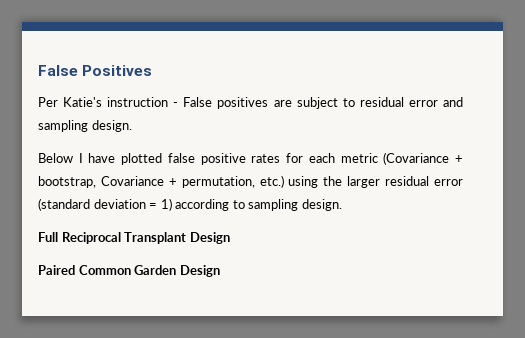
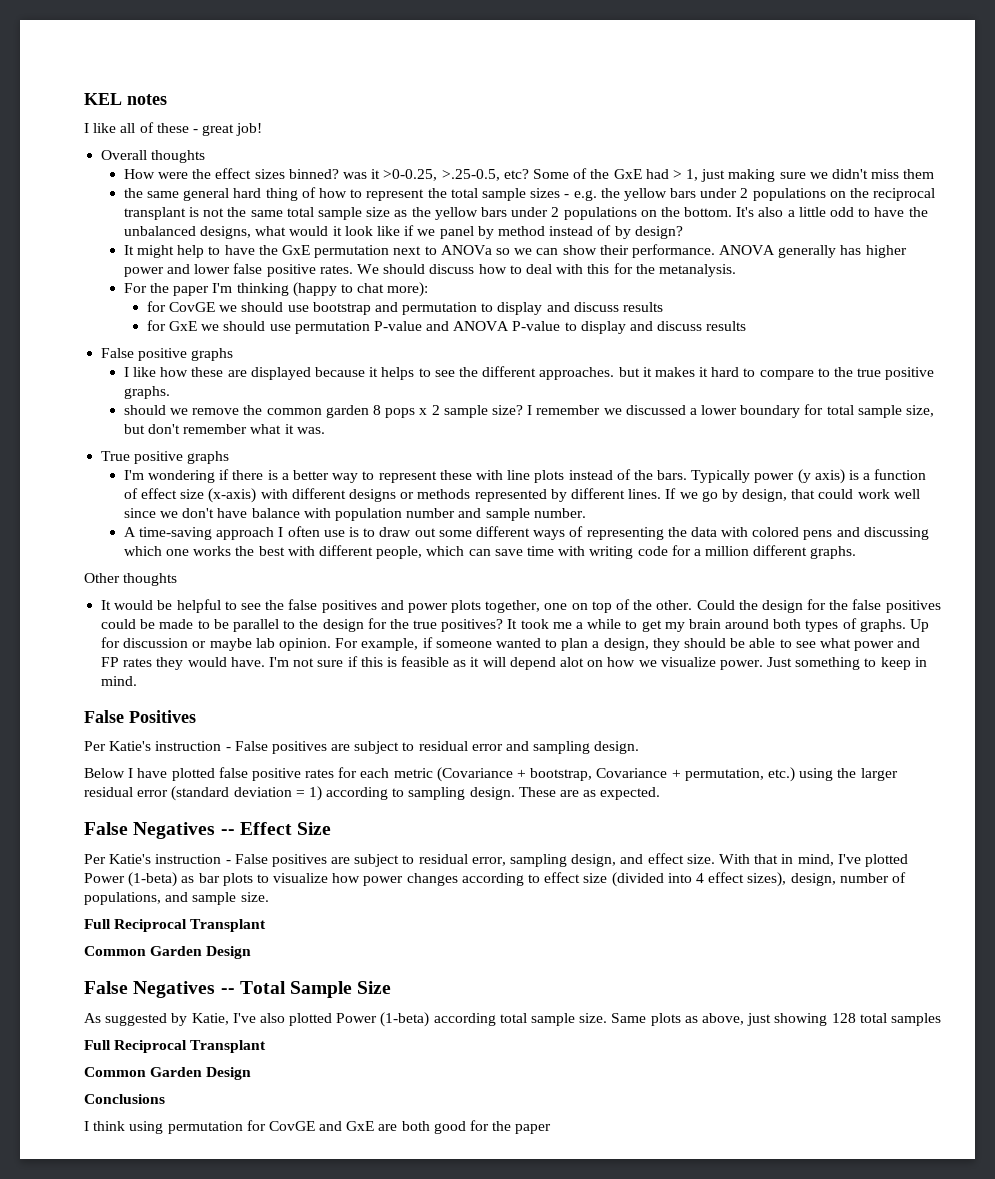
(38, 70) none -> [84,93,167,105] [84,122,263,136] [101,150,206,163] [123,168,935,182] [123,187,936,201] [123,207,928,220] [123,225,683,239] [123,244,907,258] [123,263,736,277] [123,282,429,297] [146,301,664,315] [146,320,747,334] [101,348,234,361] [123,366,935,380] [123,386,170,399] [123,404,934,418] [123,424,325,434] [101,451,230,464] [123,469,927,484] [123,488,920,503] [123,508,586,521] [123,526,929,540] [123,545,857,559] [84,573,178,586] [101,599,941,613] [101,618,930,632] [101,637,921,651] [101,656,927,670] [101,676,138,686] KEL notes // I like all of these - great job! // Overall thoughts // How were the effect sizes binned? was it >0-0.25, >.25-0.5, etc? Some of the GxE had > 1, just making sure we didn't miss them // the same general hard thing of how to represent the total sample sizes - e.g. the yellow bars under 2 populations on the reciprocal transplant is not the same total sample size as the yellow bars under 2 populations on the bottom. It's also a little odd to have the unbalanced designs, what would it look like if we panel by method instead of by design? // It might help to have the GxE permutation next to ANOVa so we can show their performance. ANOVA generally has higher power and lower false positive rates. We should discuss how to deal with this for the metanalysis. // For the paper I'm thinking (happy to chat more): // for CovGE we should use bootstrap and permutation to display and discuss results // for GxE we should use permutation P-value and ANOVA P-value to display and discuss results // False positive graphs // I like how these are displayed because it helps to see the different approaches. but it makes it hard to compare to the true positive graphs. // should we remove the common garden 8 pops x 2 sample size? I remember we discussed a lower boundary for total sample size, but don't remember what it was. // True positive graphs // I'm wondering if there is a better way to represent these with line plots instead of the bars. Typically power (y axis) is a function of effect size (x-axis) with different designs or methods represented by different lines. If we go by design, that could work well since we don't have balance with population number and sample number. // A time-saving approach I often use is to draw out some different ways of representing the data with colored pens and discussing which one works the best with different people, which can save time with writing code for a million different graphs. // Other thoughts // It would be helpful to see the false positives and power plots together, one on top of the other. Could the design for the false positives could be made to be parallel to the design for the true positives? It took me a while to get my brain around both types of graphs. Up for discussion or maybe lab opinion. For example, if someone wanted to plan a design, they should be able to see what power and FP rates they would have. I'm not sure if this is feasible as it will depend alot on how we visualize power. Just something to keep in mind. //
[38,232,230,244] [38,265,220,277] // Full Reciprocal Transplant Design // Paired Common Garden Design -> [518,787,661,800] [84,822,332,839] [84,853,908,867] [84,872,906,887] [84,892,269,905] [84,919,267,932] [84,946,252,959] [84,981,392,998] [84,1012,941,1027] [84,1040,267,1053] [84,1067,252,1080] [84,1094,165,1104] [84,1120,552,1134] These are as expected. // False Negatives -- Effect Size // Per Katie's instruction - False positives are subject to residual error, sampling design, and effect size. With that in mind, I've plotted Power (1-beta) as bar plots to visualize how power changes according to effect size (divided into 4 effect sizes), design, number of populations, and sample size. // Full Reciprocal Transplant // Common Garden Design // False Negatives -- Total Sample Size // As suggested by Katie, I've also plotted Power (1-beta) according total sample size. Same plots as above, just showing 128 total samples // Full Reciprocal Transplant // Common Garden Design // Conclusions // I think using permutation for CovGE and GxE are both good for the paper

